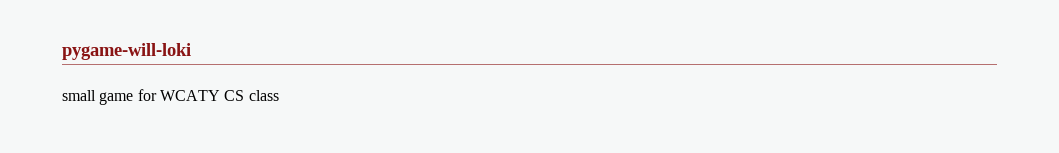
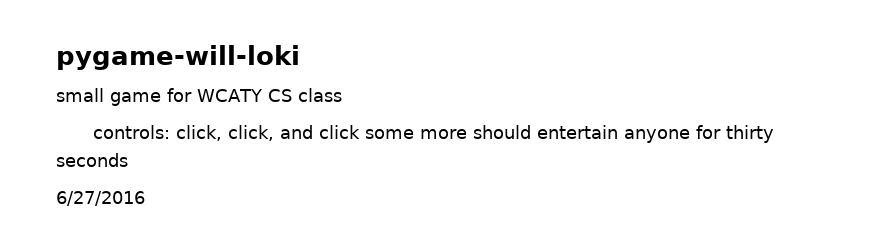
(279, 95) none -> [93,125,775,143] [56,153,128,167] [56,191,145,206] // controls: click, click, and click some more should entertain anyone for thirty seconds // 6/27/2016

